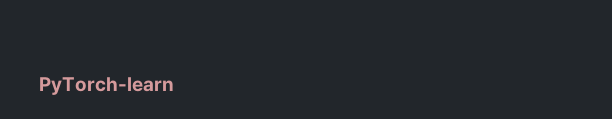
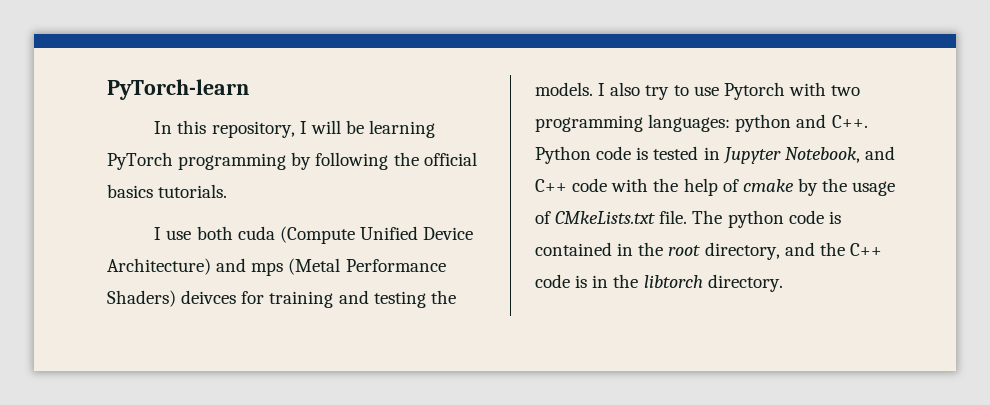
(174, 86) none -> [154,120,436,138] [107,152,477,170] [107,184,228,198] [154,226,474,244] [107,258,446,276] [107,290,456,308] [535,82,861,100] [535,114,868,132] [535,146,895,164] [535,178,896,196] [535,210,841,228] [535,242,882,260] [535,274,783,292] // In this repository, I will be learning PyTorch programming by following the official basics tutorials. // I use both cuda (Compute Unified Device Architecture) and mps (Metal Performance Shaders) deivces for training and testing the models. I also try to use Pytorch with two programming languages: python and C++. Python code is tested in Jupyter Notebook, and C++ code with the help of cmake by the usage of CMkeLists.txt file. The python code is contained in the root directory, and the C++ code is in the libtorch directory.

